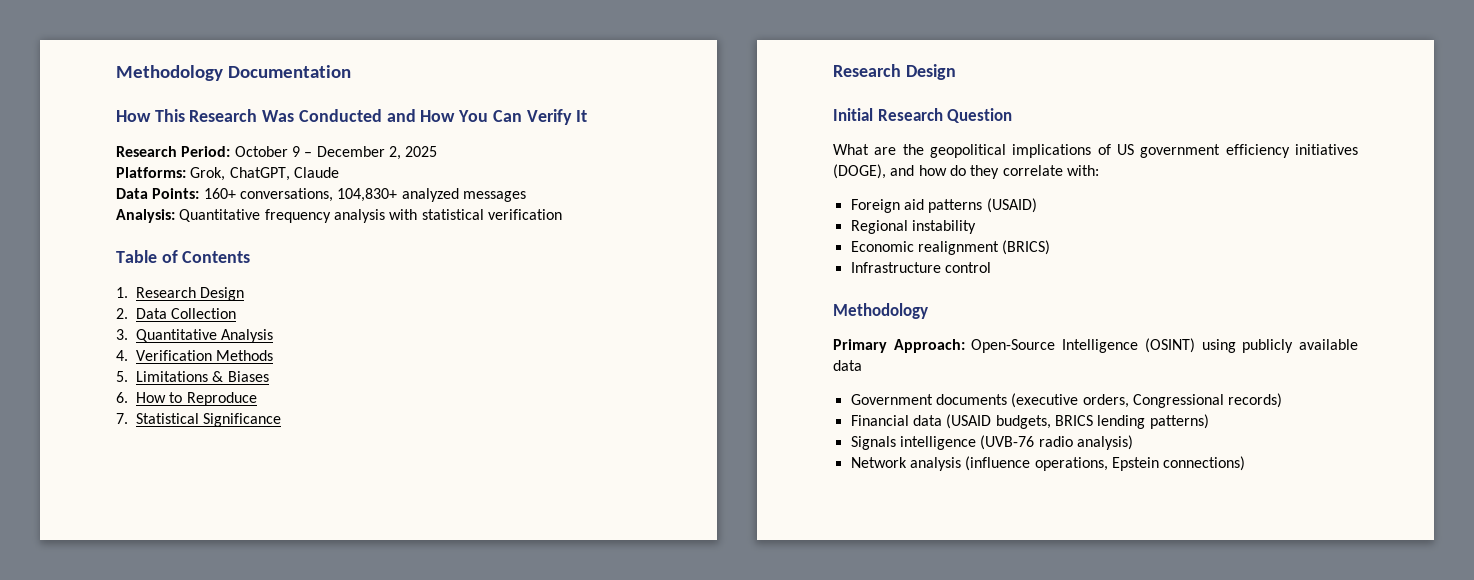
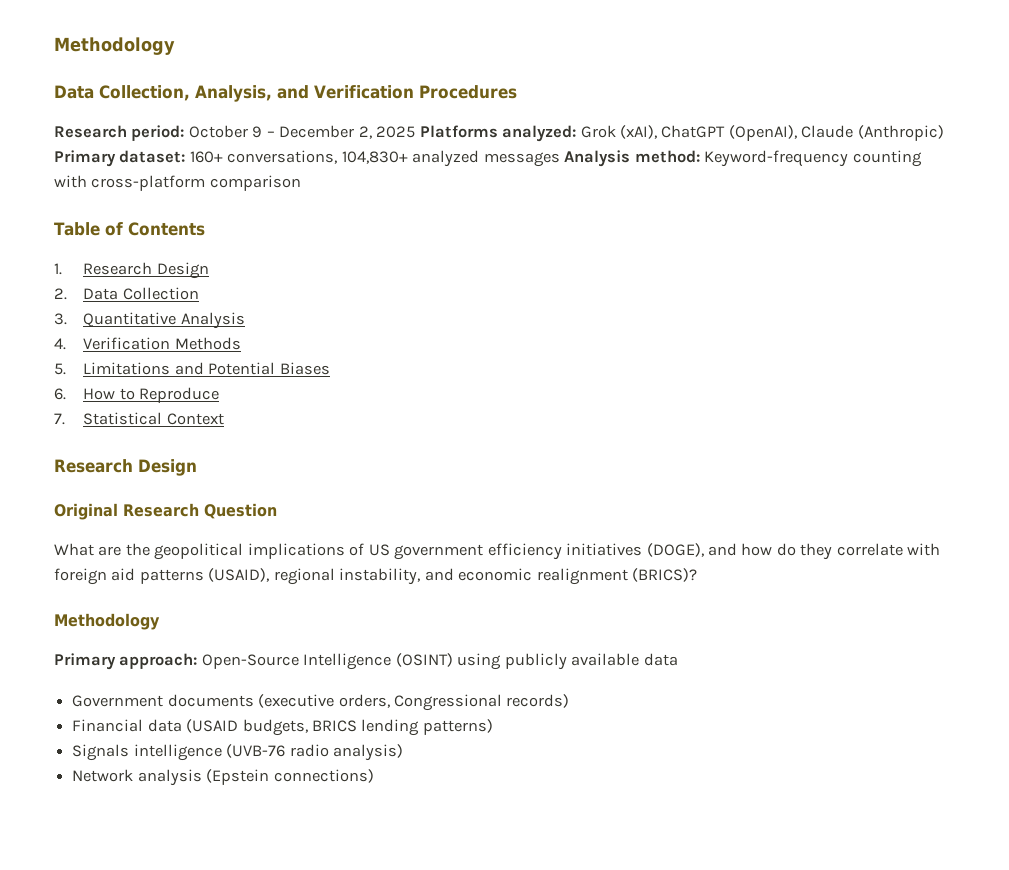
[116,65,351,81] [116,109,588,125] [116,146,231,157] Methodology Documentation // How This Research Was Conducted and How You Can Verify It // Research Period: -> [54,37,175,55] [54,85,517,102] [54,125,185,141] Methodology // Data Collection, Analysis, and Verification Procedures // Research period:
[116,167,339,181] [116,188,200,199] // Platforms: Grok, ChatGPT, Claude // Data Points: -> [419,125,944,142] [54,150,186,167] Platforms analyzed: Grok (xAI), ChatGPT (OpenAI), Claude (Anthropic) Primary dataset:
[116,209,562,223] // Analysis: Quantitative frequency analysis with statistical verification -> [564,150,922,167] [54,175,301,191] Analysis method: Keyword-frequency counting with cross-platform comparison
[212,371,224,382] & -> [174,362,276,375] and Potential
[203,413,282,427] [833,64,956,80] [833,108,873,121] Significance // Research Design // Initial -> [166,413,224,425] [54,459,197,476] [54,503,118,520] Context // Research Design // Original
[1066,165,1099,176] [850,198,1037,213] [850,220,976,234] [850,240,1051,255] [850,262,991,273] with: // Foreign aid patterns (USAID) // Regional instability // Economic realignment (BRICS) // Infrastructure control -> [907,543,941,556] [54,568,698,585] with foreign aid patterns (USAID), regional instability, and economic realignment (BRICS)?
[893,339,965,353] Approach: -> [119,653,198,669] approach:
[965,456,1159,471] (influence operations, Epstein -> [206,769,270,785] (Epstein

